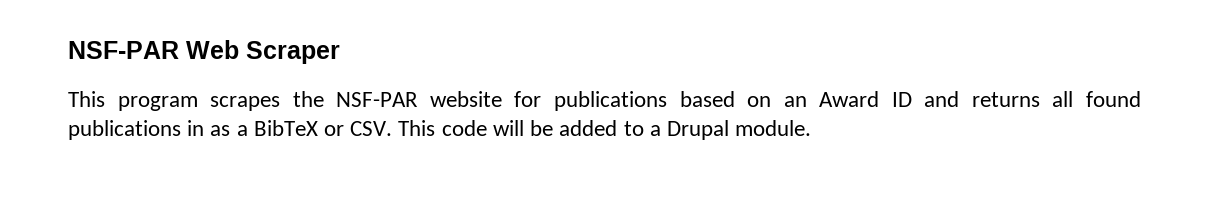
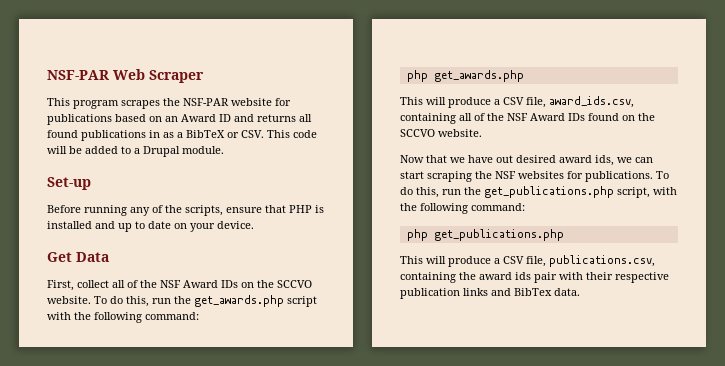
(812, 128) none -> [47,177,91,190] [47,205,324,216] [47,221,254,232] [47,252,109,262] [47,280,312,291] [47,295,317,307] [47,312,199,323] [406,70,524,82] [400,96,634,108] [400,113,655,124] [400,129,482,137] [400,155,653,166] [400,171,669,182] [400,186,677,198] [400,203,525,214] [406,229,564,241] [400,255,655,267] [400,272,669,283] [400,288,580,299] // Set-up // Before running any of the scripts, ensure that PHP is installed and up to date on your device. // Get Data // First, collect all of the NSF Award IDs on the SCCVO website. To do this, run the get_awards.php script with the following command: // php get_awards.php // This will produce a CSV file, award_ids.csv, containing all of the NSF Award IDs found on the SCCVO website. // Now that we have out desired award ids, we can start scraping the NSF websites for publications. To do this, run the get_publications.php script, with the following command: // php get_publications.php // This will produce a CSV file, publications.csv, containing the award ids pair with their respective publication links and BibTex data.

